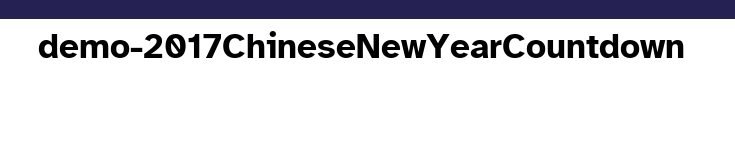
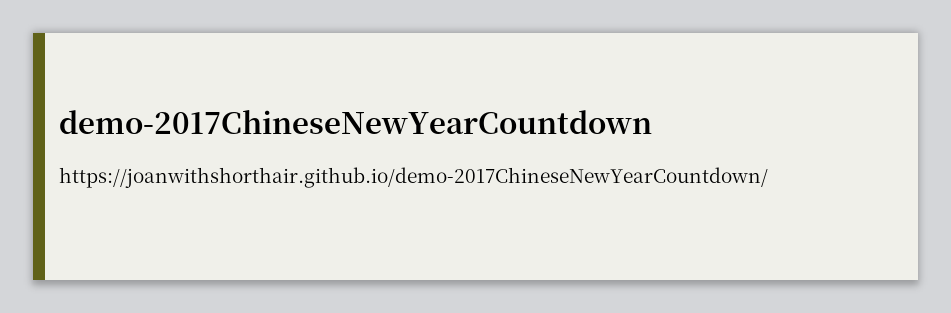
(685, 44) none -> [59,167,768,188] // https://joanwithshorthair.github.io/demo-2017ChineseNewYearCountdown/

